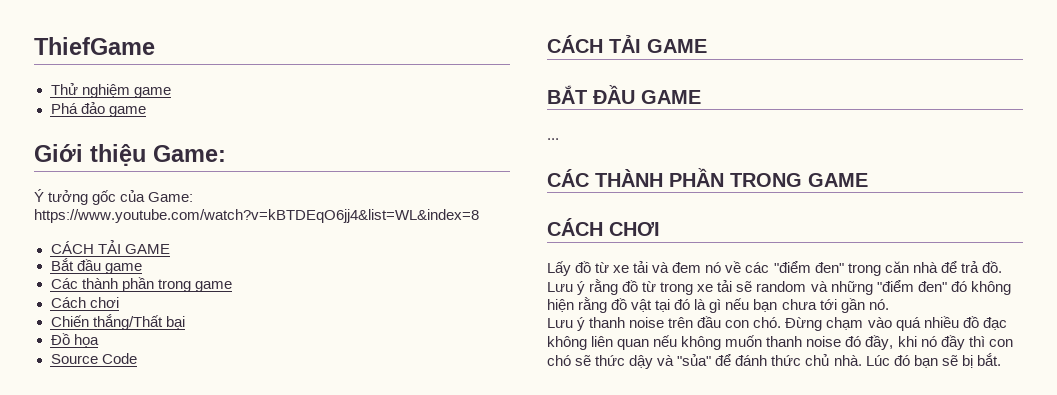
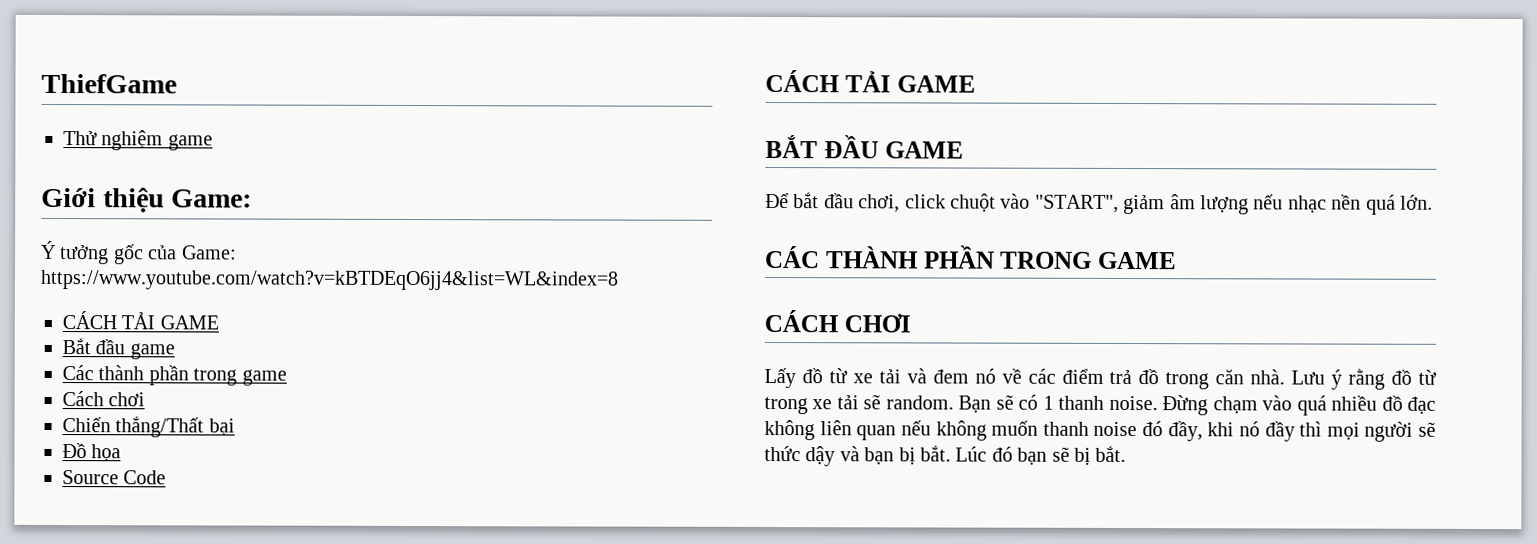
[50,102,146,117] // Phá đảo game -> (213, 142) none
[547,138,559,140] ... -> [765,192,1433,215] Để bắt đầu chơi, click chuột vào "START", giảm âm lượng nếu nhạc nền quá lớn.
[773,261,1002,276] "điểm đen" trong căn nhà để trả đồ. -> [1061,368,1286,390] điểm trả đồ trong căn nhà.
[756,280,1011,295] [547,297,889,313] [547,316,782,331] random và những "điểm đen" đó không hiện rằng đồ vật tại đó là gì nếu bạn chưa tới gần nó. // Lưu ý thanh noise trên đầu con chó. -> [885,394,1158,413] random. Bạn sẽ có 1 thanh noise.
[988,339,1013,347] [547,355,571,366] con chó -> [1326,421,1414,442] mọi người
[677,354,862,366] "sủa" để đánh thức chủ nhà. -> [864,445,951,465] bạn bị bắt.

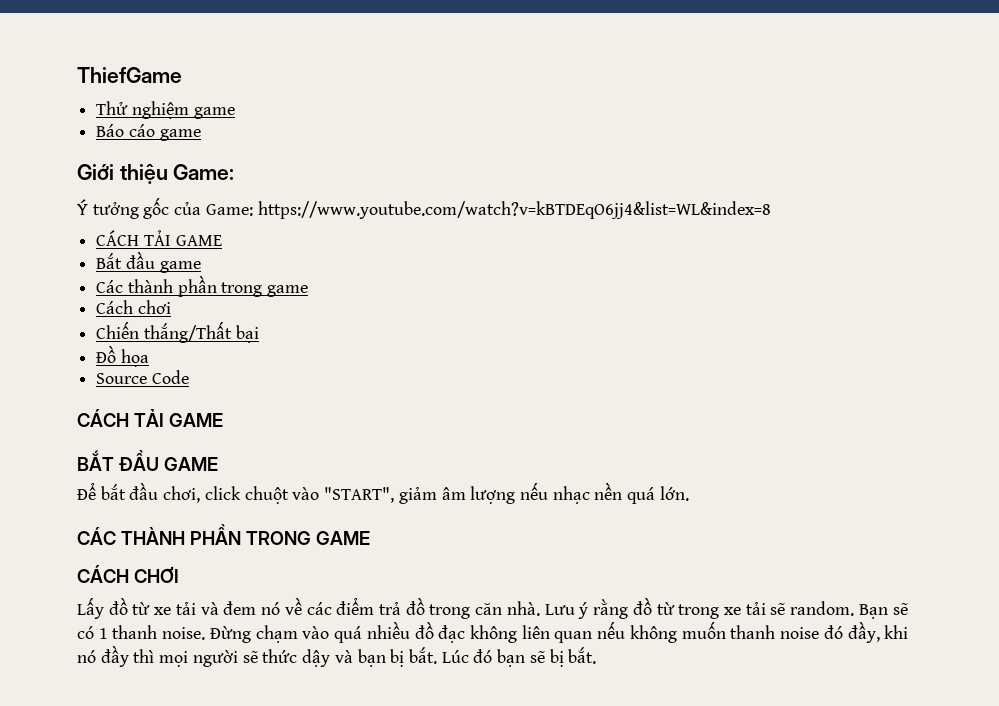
(213, 142) none -> [96,124,201,141] // Báo cáo game

